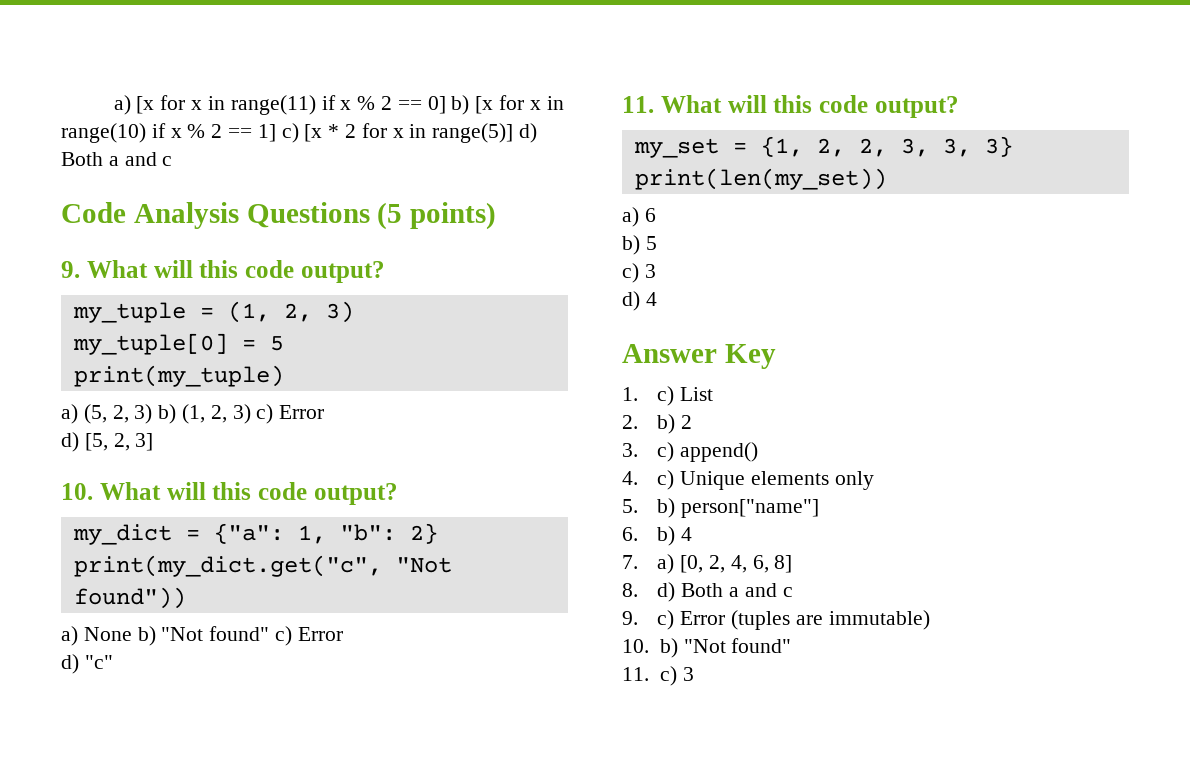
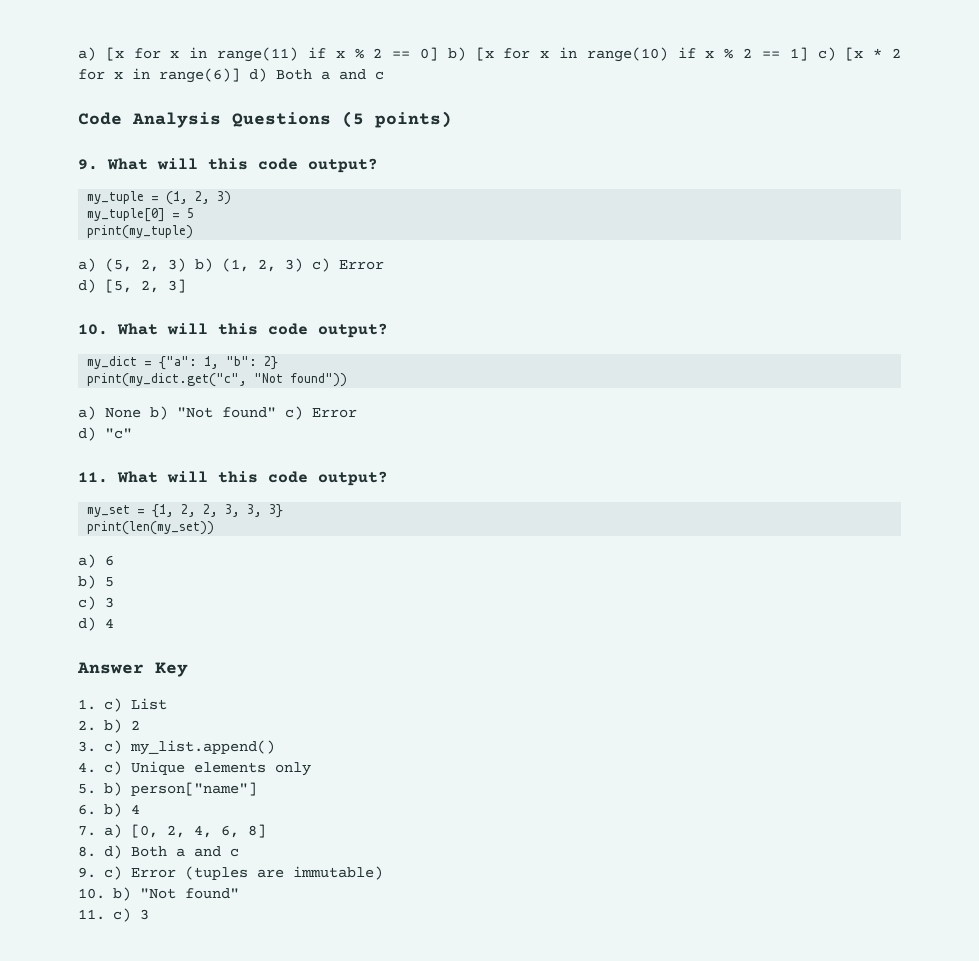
[432,123,514,143] range(5)] -> [159,68,240,83] range(6)]
[680,442,759,462] append() -> [129,740,275,755] my_list.append()

